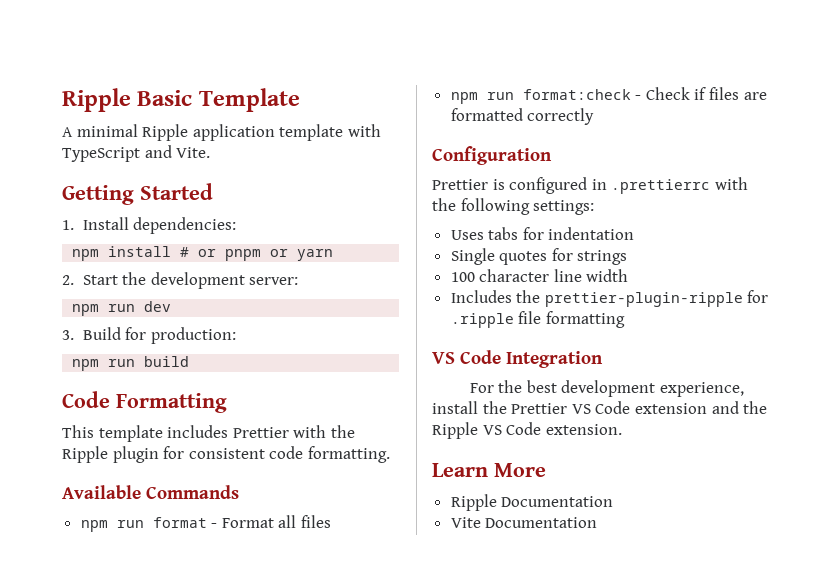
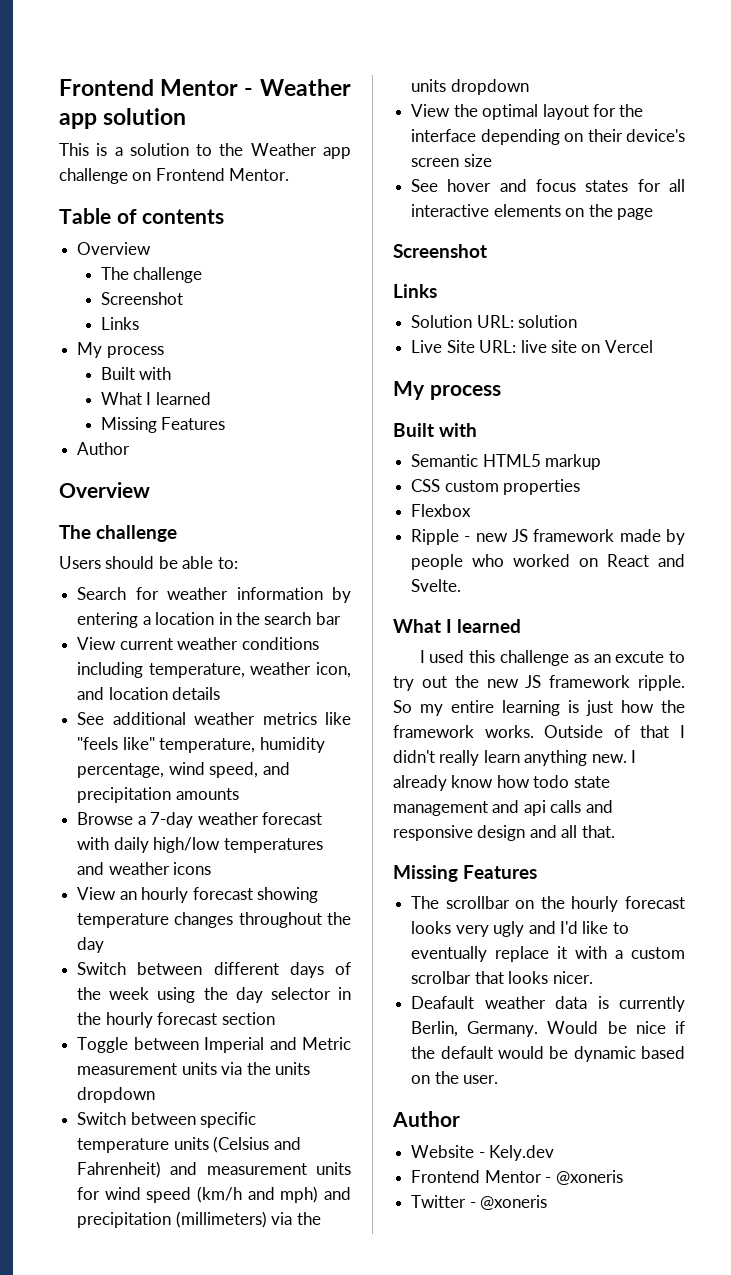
[62,88,300,112] [62,124,381,141] [62,145,211,162] [62,183,213,205] [62,217,237,234] [72,246,334,261] [62,272,299,289] [72,301,172,316] [62,327,236,344] [72,356,190,371] [62,391,227,413] [62,425,355,442] [62,446,390,463] [62,485,240,499] [80,515,332,532] [450,87,767,104] [450,108,595,125] [432,146,552,165] [432,177,748,194] [432,198,595,215] [450,227,635,240] [450,248,628,265] [450,269,629,282] [450,290,769,307] [450,311,625,328] [432,350,604,368] [469,380,744,397] [432,401,768,414] [432,422,622,439] [432,463,546,477] [450,494,614,511] [450,517,598,528] Ripple Basic Template // A minimal Ripple application template with TypeScript and Vite. // Getting Started // 1. Install dependencies: // npm install # or pnpm or yarn // 2. Start the development server: // npm run dev // 3. Build for production: // npm run build // Code Formatting // This template includes Prettier with the Ripple plugin for consistent code formatting. // Available Commands // npm run format - Format all files // npm run format:check - Check if files are formatted correctly // Configuration // Prettier is configured in .prettierrc with the following settings: // Uses tabs for indentation // Single quotes for strings // 100 character line width // Includes the prettier-plugin-ripple for .ripple file formatting // VS Code Integration // For the best development experience, install the Prettier VS Code extension and the Ripple VS Code extension. // Learn More // Ripple Documentation // Vite Documentation -> [59,79,351,96] [59,108,187,129] [59,143,351,159] [59,168,290,184] [59,208,225,224] [77,242,152,255] [100,267,203,283] [100,292,183,305] [100,317,139,330] [77,342,164,358] [100,367,172,380] [100,392,211,405] [100,417,226,433] [77,442,131,455] [59,482,150,498] [59,525,177,542] [59,556,238,569] [77,587,352,603] [77,612,341,628] [77,637,319,650] [77,662,351,678] [77,687,221,700] [77,712,352,725] [77,737,325,753] [77,762,290,778] [77,787,239,803] [77,812,322,828] [77,837,323,853] [77,862,212,875] [77,887,318,903] [77,912,352,928] [77,937,105,953] [77,962,352,978] [77,987,352,1003] [77,1012,275,1028] [77,1037,351,1053] [77,1062,310,1075] [77,1087,156,1103] [77,1112,257,1128] [77,1136,301,1153] [77,1161,351,1178] [77,1186,351,1203] [77,1211,321,1228] [411,79,529,95] [411,104,644,120] [411,129,685,145] [411,154,492,167] [411,179,685,192] [411,204,653,220] [393,244,487,258] [393,284,437,298] [411,315,578,328] [411,340,653,353] [393,381,501,400] [393,423,477,437] [411,454,602,470] [411,479,581,495] [411,504,472,517] [411,529,685,545] [411,554,685,570] [411,579,462,592] [393,619,521,633] [419,650,685,666] [393,675,685,691] [393,700,685,716] [393,725,685,738] [393,750,637,766] [393,775,610,791] [393,800,613,816] [393,825,615,841] [393,865,537,882] [411,896,686,912] [411,921,629,937] [411,946,685,962] [411,971,593,984] [411,996,685,1012] [411,1021,685,1037] [411,1046,685,1062] [411,1071,499,1084] [392,1111,460,1127] [411,1145,555,1161] [411,1170,623,1185] [411,1195,548,1210] Frontend Mentor - Weather app solution // This is a solution to the Weather app challenge on Frontend Mentor. // Table of contents // Overview // The challenge // Screenshot // Links // My process // Built with // What I learned // Missing Features // Author // Overview // The challenge // Users should be able to: // Search for weather information by entering a location in the search bar // View current weather conditions including temperature, weather icon, and location details // See additional weather metrics like "feels like" temperature, humidity percentage, wind speed, and precipitation amounts // Browse a 7-day weather forecast with daily high/low temperatures and weather icons // View an hourly forecast showing temperature changes throughout the day // Switch between different days of the week using the day selector in the hourly forecast section // Toggle between Imperial and Metric measurement units via the units dropdown // Switch between specific temperature units (Celsius and Fahrenheit) and measurement units for wind speed (km/h and mph) and precipitation (millimeters) via the units dropdown // View the optimal layout for the interface depending on their device's screen size // See hover and focus states for all interactive elements on the page // Screenshot // Links // Solution URL: solution // Live Site URL: live site on Vercel // My process // Built with // Semantic HTML5 markup // CSS custom properties // Flexbox // Ripple - new JS framework made by people who worked on React and Svelte. // What I learned // I used this challenge as an excute to try out the new JS framework ripple. So my entire learning is just how the framework works. Outside of that I didn't really learn anything new. I already know how todo state management and api calls and responsive design and all that. // Missing Features // The scrollbar on the hourly forecast looks very ugly and I'd like to eventually replace it with a custom scrolbar that looks nicer. // Deafault weather data is currently Berlin, Germany. Would be nice if the default would be dynamic based on the user. // Author // Website - Kely.dev // Frontend Mentor - @xoneris // Twitter - @xoneris

